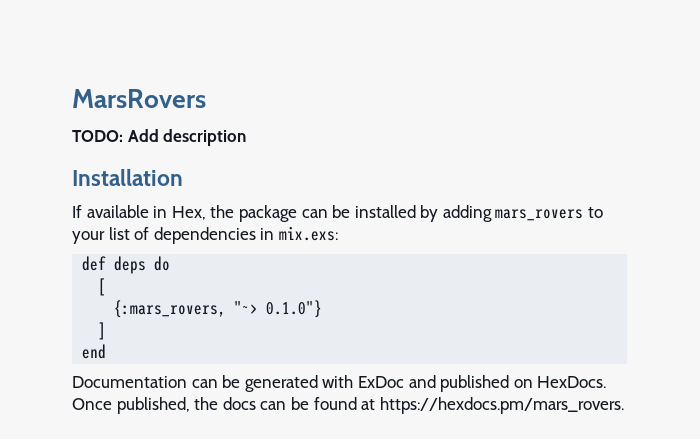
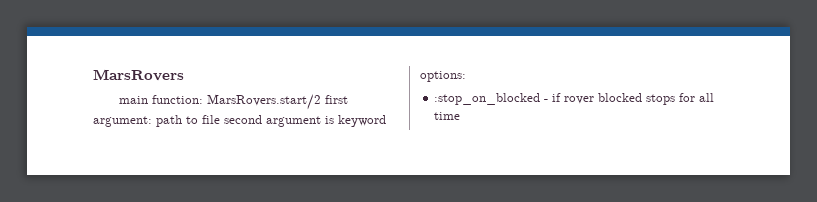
[72,129,247,146] [72,169,183,186] [72,205,604,222] [72,226,338,244] [82,256,171,274] [98,278,107,296] [114,300,323,318] [98,322,107,340] [82,344,107,359] [72,375,607,392] [72,397,624,414] TODO: Add description // Installation // If available in Hex, the package can be installed by adding mars_rovers to your list of dependencies in mix.exs: // def deps do // [ // {:mars_rovers, "~> 0.1.0"} // ] // end // Documentation can be generated with ExDoc and published on HexDocs. Once published, the docs can be found at https://hexdocs.pm/mars_rovers. -> [119,94,349,110] [93,115,386,127] [420,71,466,82] [434,93,715,105] [434,112,461,120] main function: MarsRovers.start/2 first argument: path to file second argument is keyword options: // :stop_on_blocked - if rover blocked stops for all time

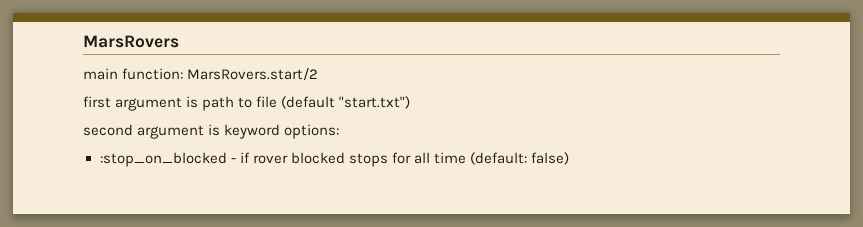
[325,95,349,104] [93,116,152,127] first argument: -> [83,96,199,111] // first argument is
(220, 119) none -> [281,96,411,109] (default "start.txt") //
(461, 116) none -> [469,152,570,165] (default: false)

